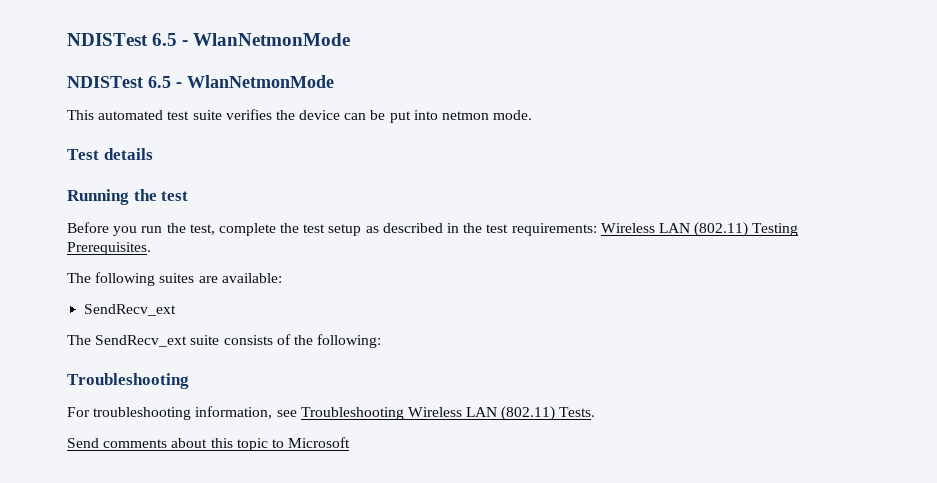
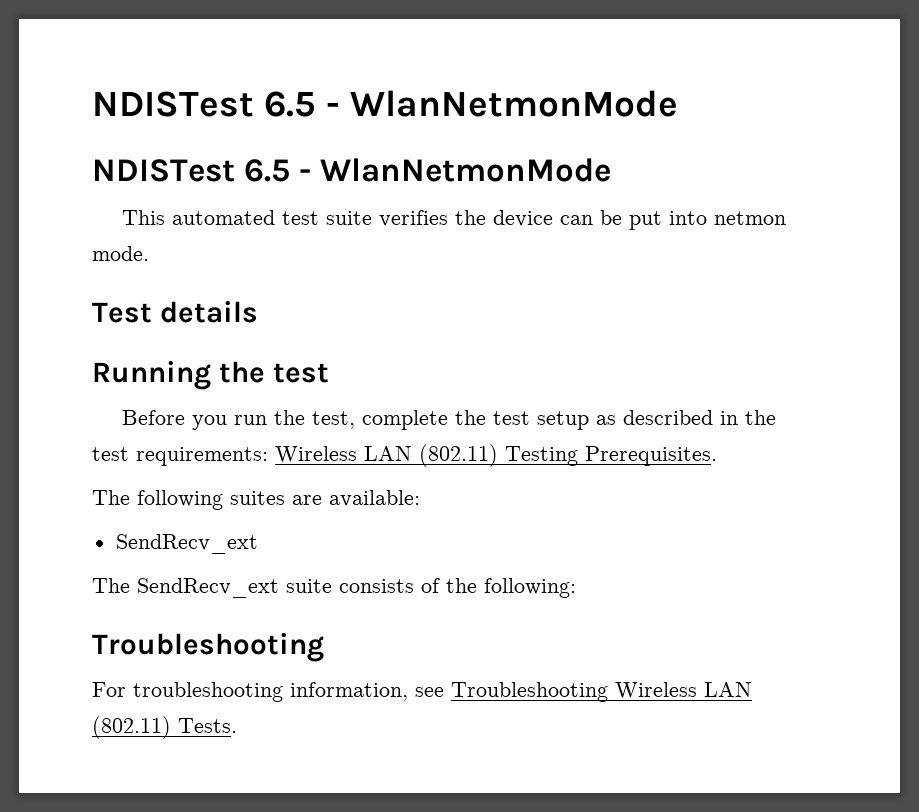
[67,437,351,451] // Send comments about this topic to Microsoft -> (237, 725) none

